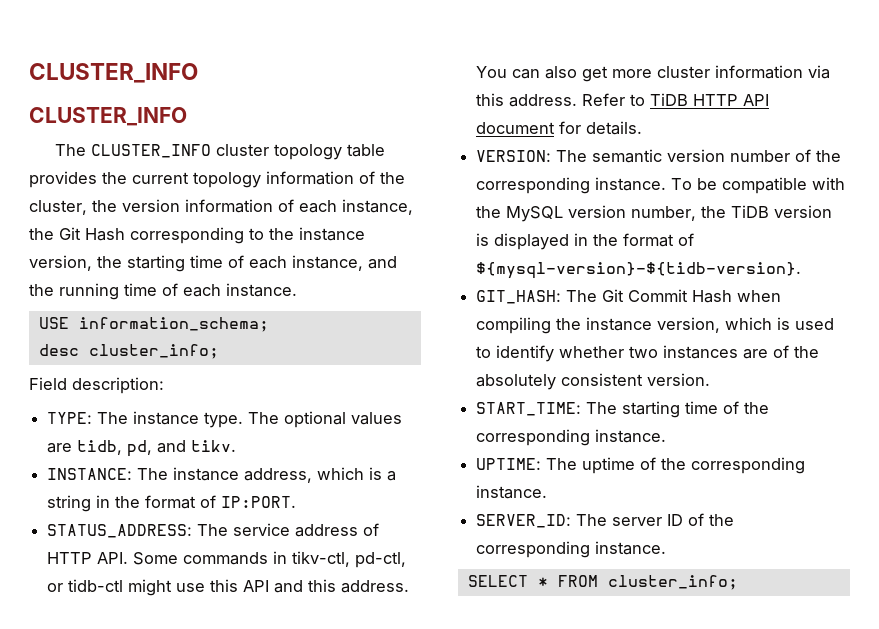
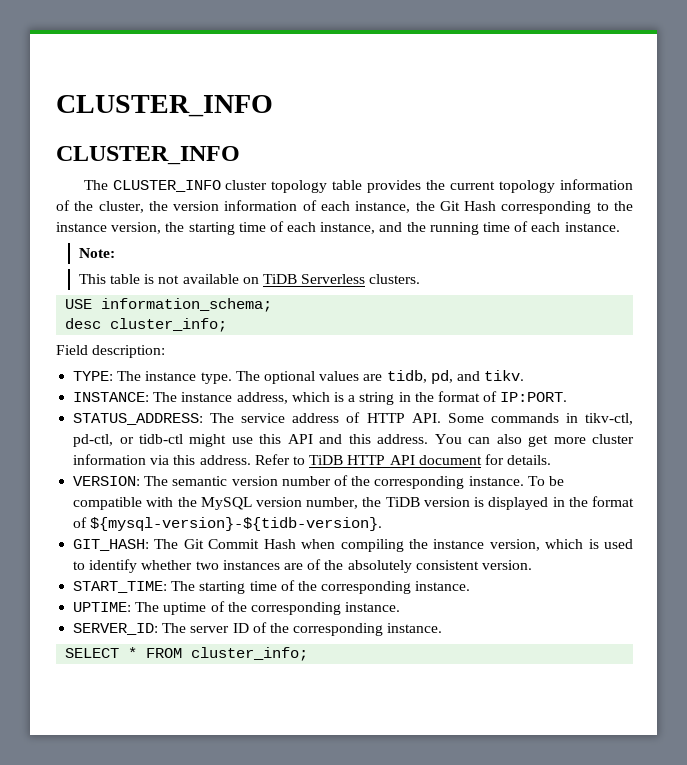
(297, 290) none -> [78,248,115,258] [78,274,421,284] // Note: // This table is not available on TiDB Serverless clusters.

